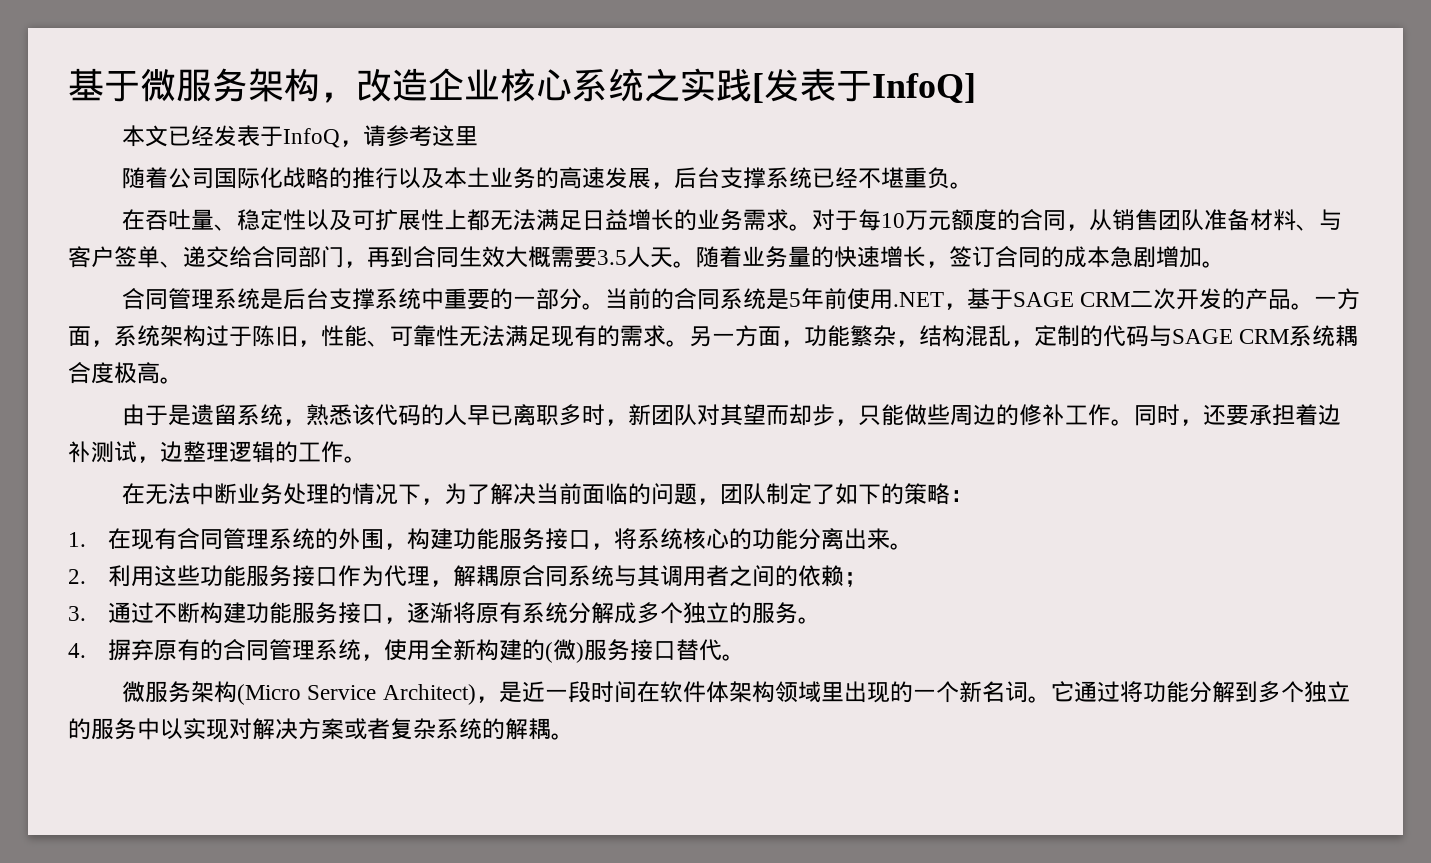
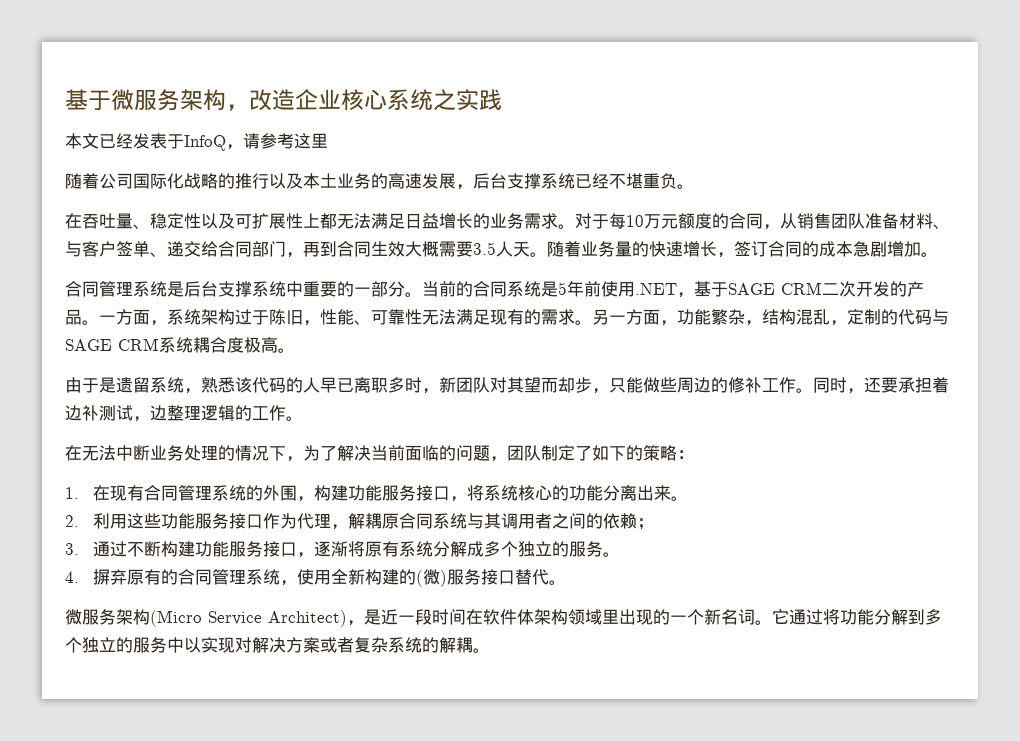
[752,68,976,103] [发表于InfoQ] -> (502, 100) none

